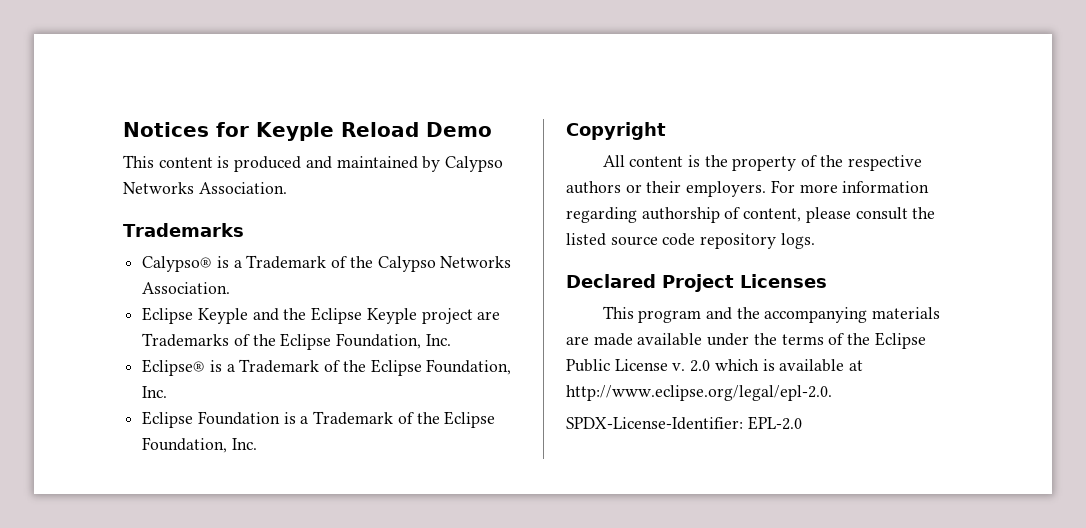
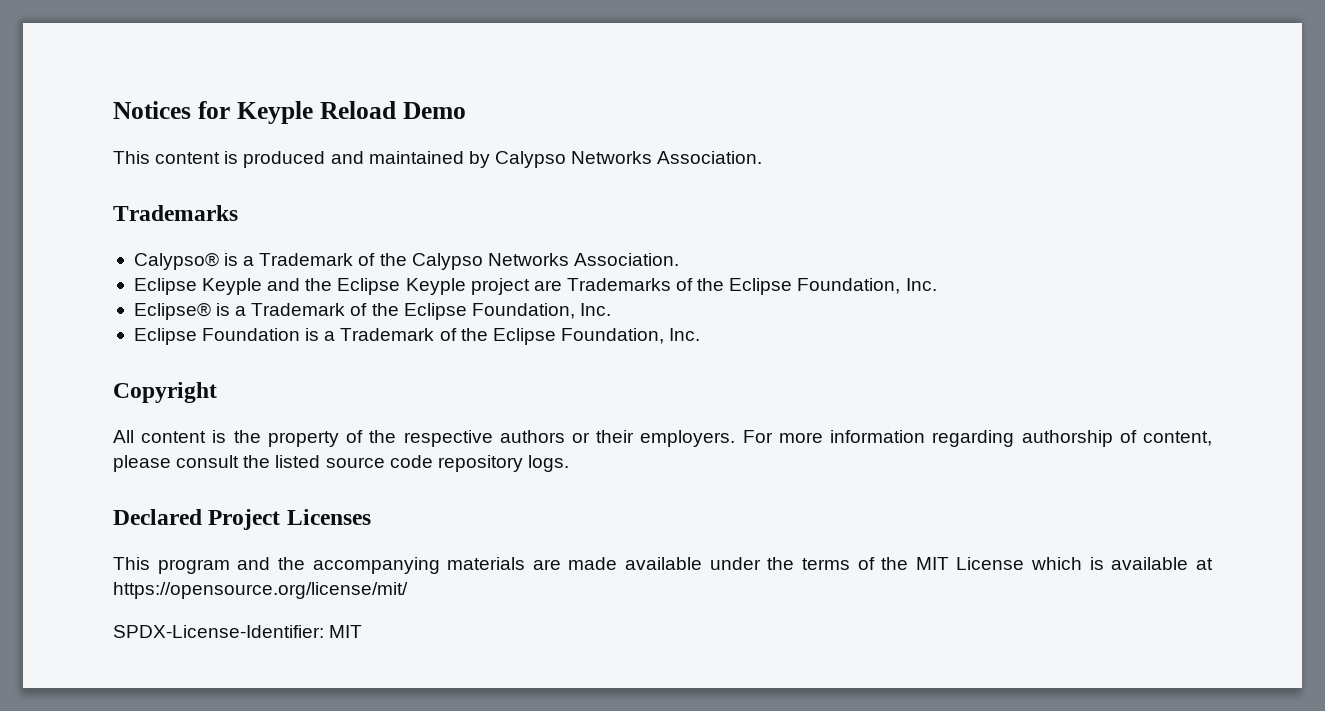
[874,332,926,349] [566,359,711,372] Eclipse Public License v. 2.0 -> [915,557,1025,570] MIT License
[566,385,832,401] http://www.eclipse.org/legal/epl-2.0. -> [113,582,408,599] https://opensource.org/license/mit/
[747,416,802,430] EPL-2.0 -> [329,625,363,638] MIT

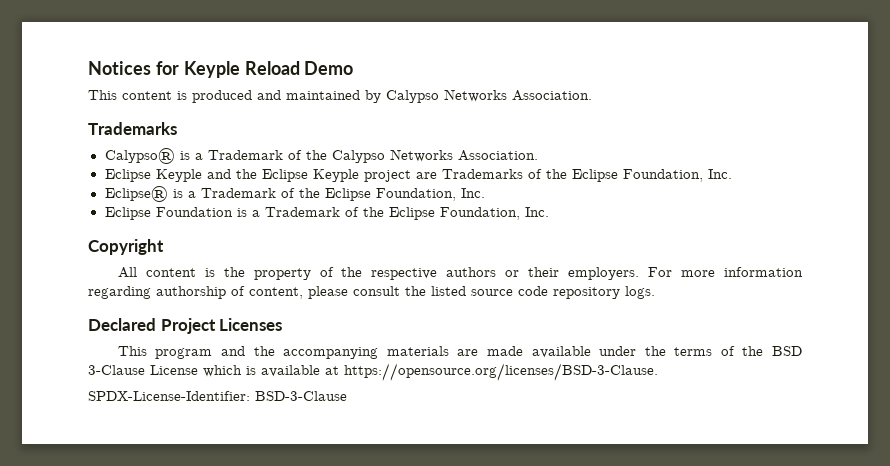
[915,557,949,570] MIT -> [771,346,802,356] [88,365,145,375] BSD 3-Clause
[113,582,408,599] https://opensource.org/license/mit/ -> [344,363,658,381] https://opensource.org/licenses/BSD-3-Clause.
[329,625,363,638] MIT -> [255,391,347,401] BSD-3-Clause

